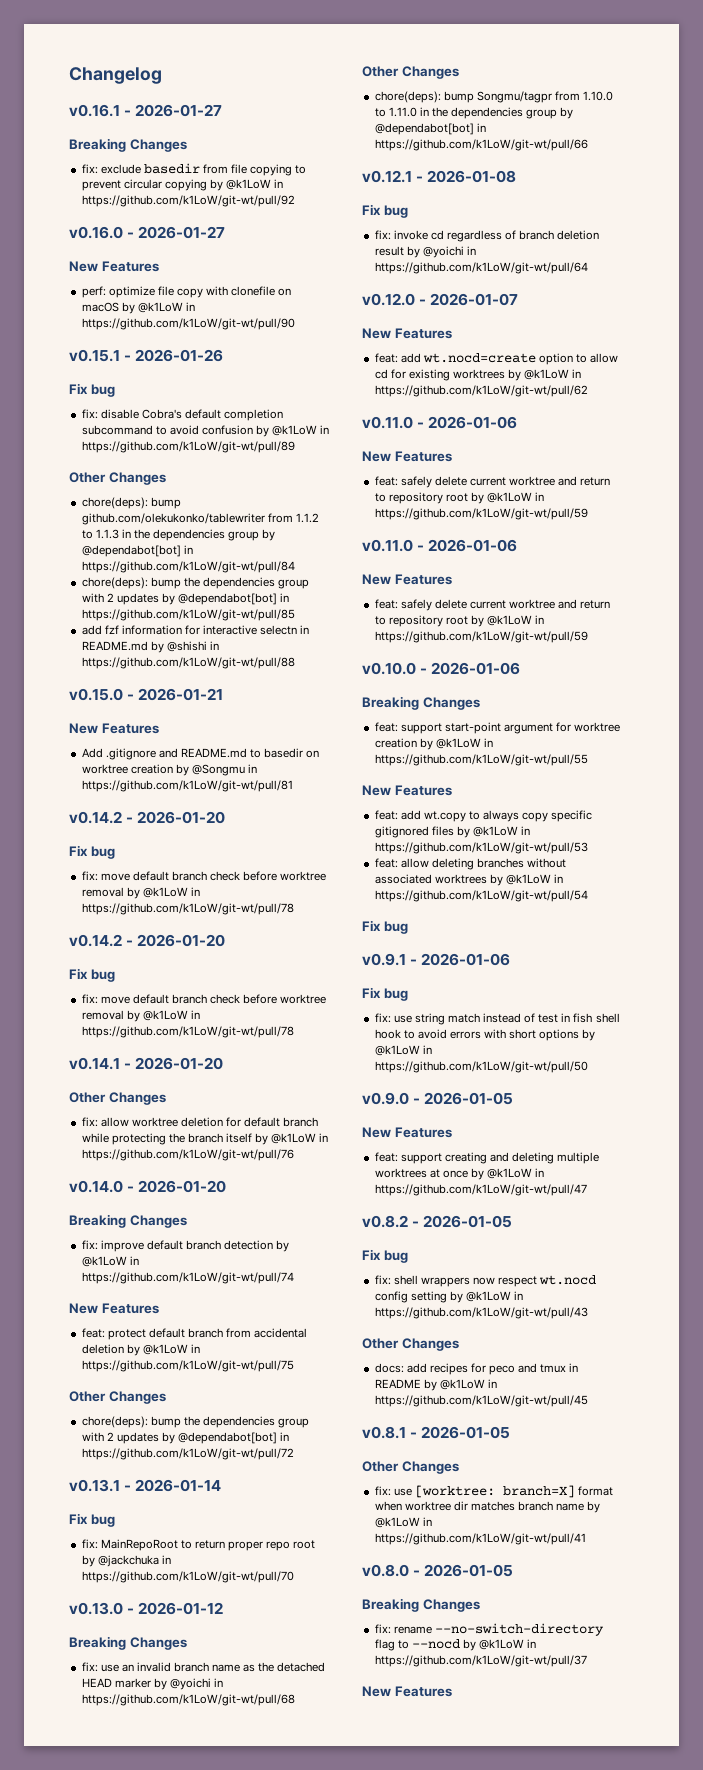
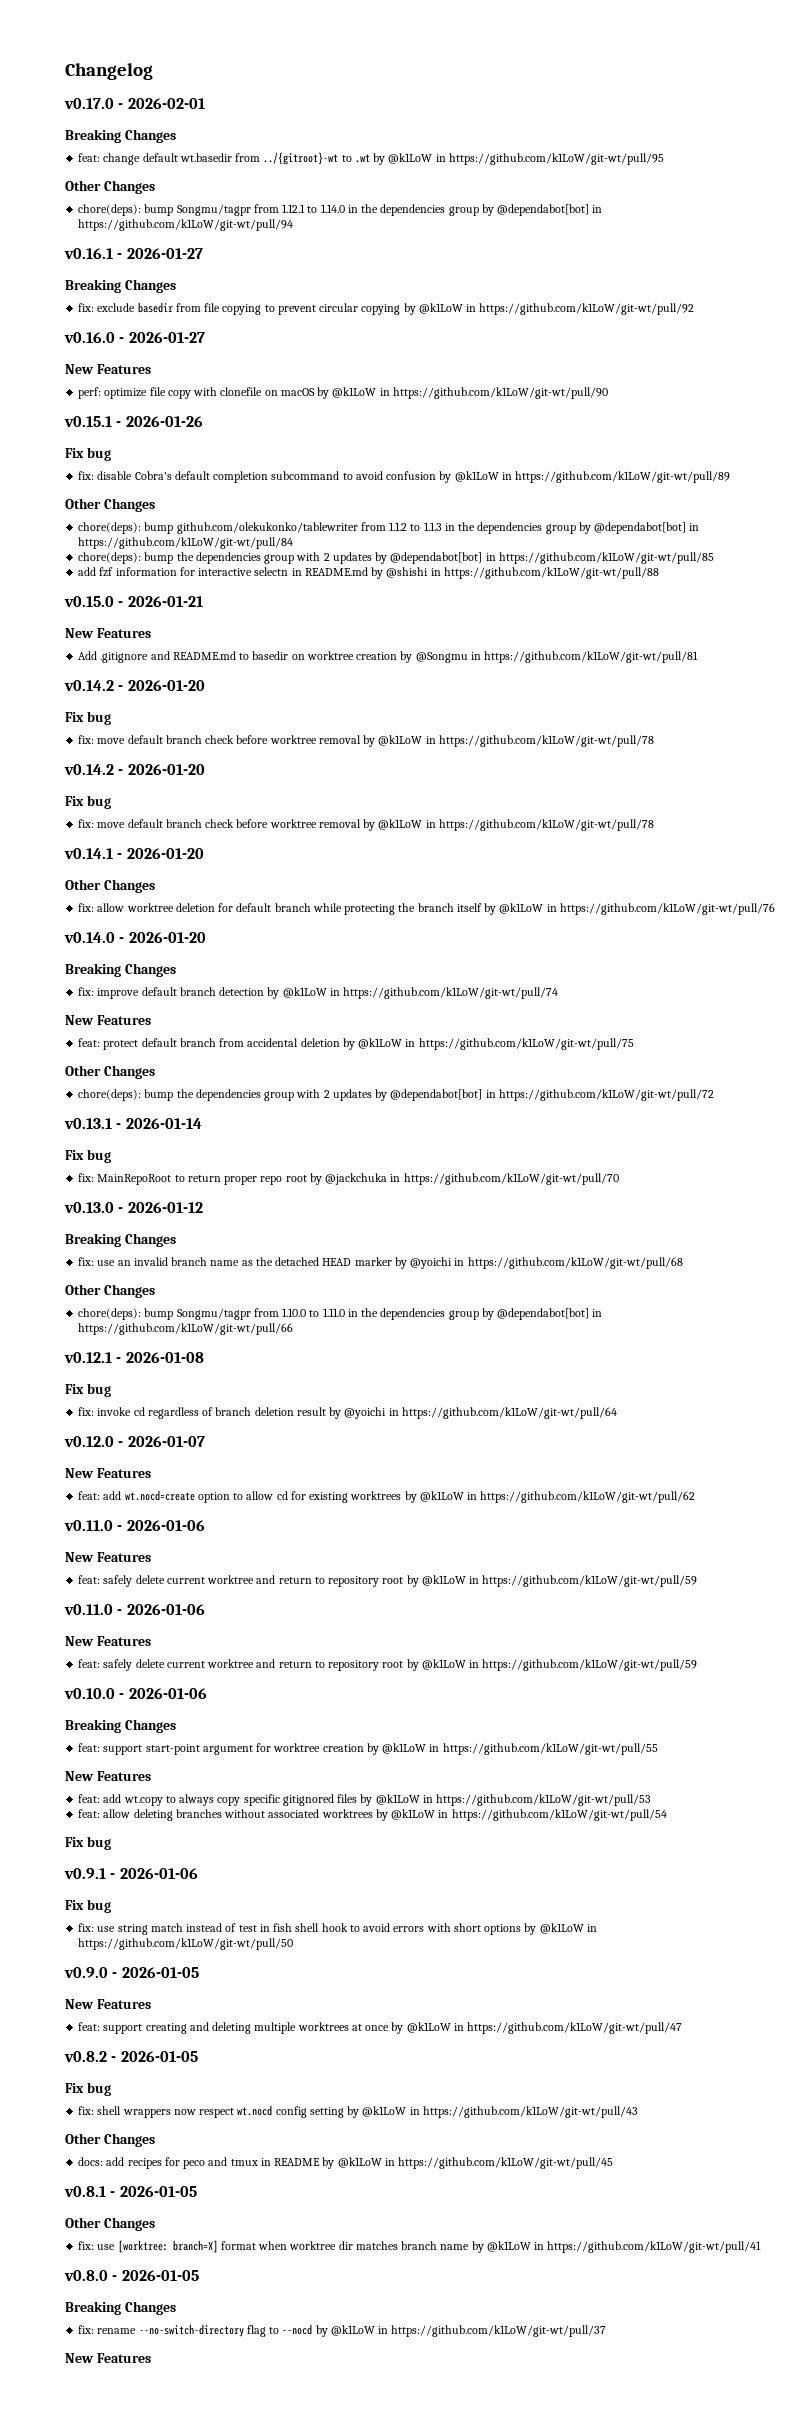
(162, 75) none -> [64,98,205,109] [65,129,176,143] [78,152,664,165] [65,180,155,194] [78,204,603,216] [78,219,294,231] // v0.17.0 - 2026-02-01 // Breaking Changes // feat: change default wt.basedir from ../{gitroot}-wt to .wt by @k1LoW in https://github.com/k1LoW/git-wt/pull/95 // Other Changes // chore(deps): bump Songmu/tagpr from 1.12.1 to 1.14.0 in the dependencies group by @dependabot[bot] in https://github.com/k1LoW/git-wt/pull/94

